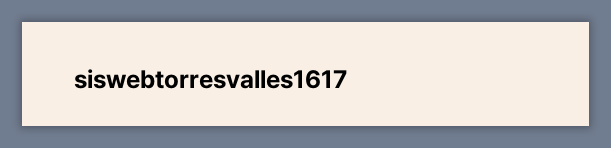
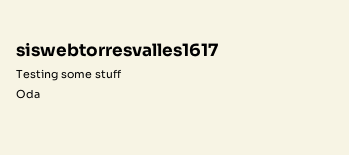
(347, 79) none -> [16,69,122,81] [16,89,40,99] // Testing some stuff // Oda

